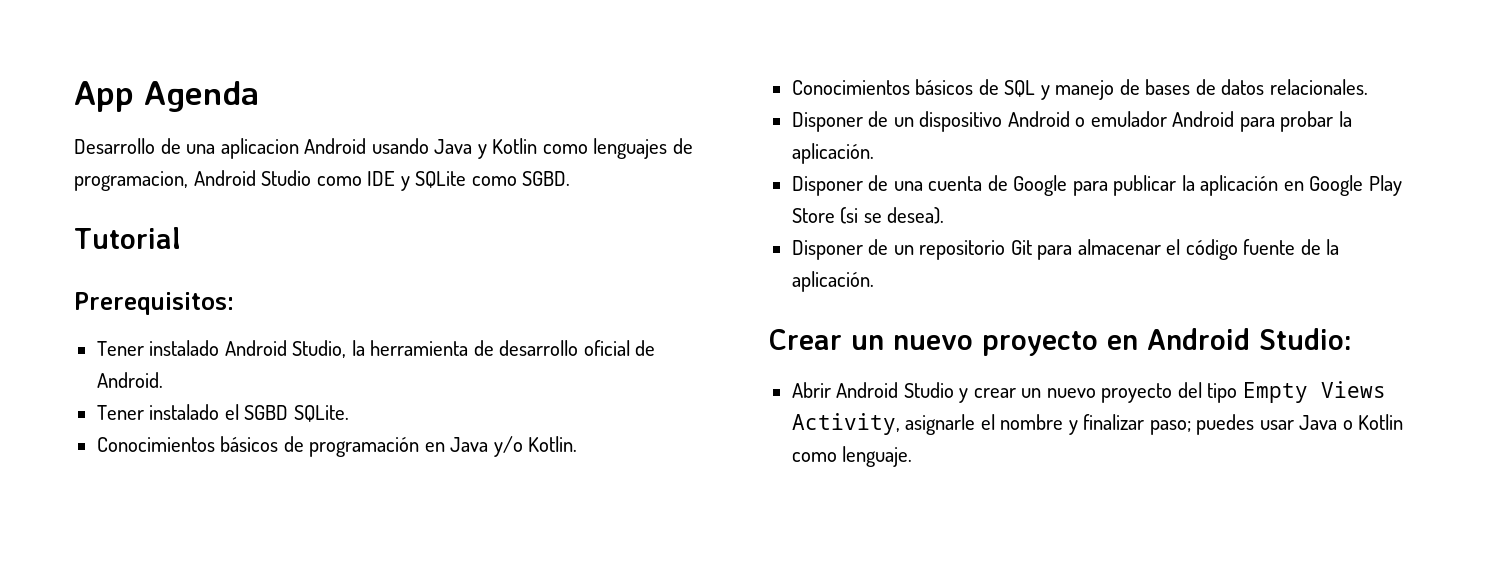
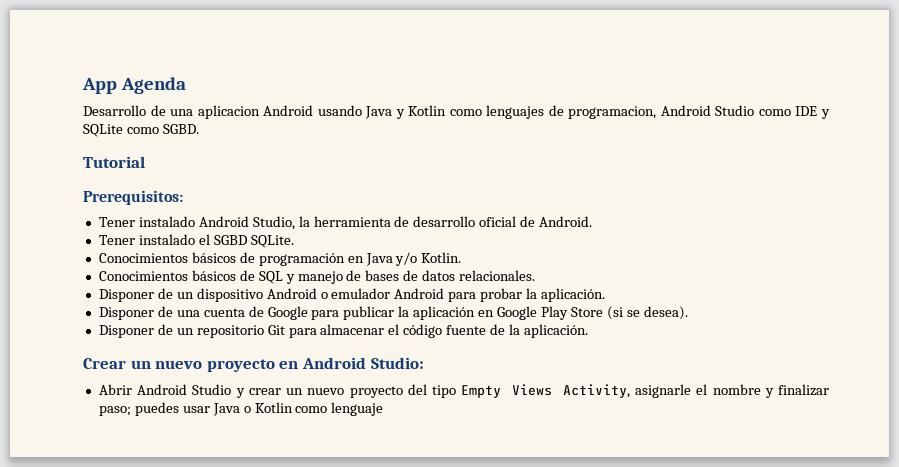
[842,446,913,467] lenguaje. -> [331,402,384,416] lenguaje

